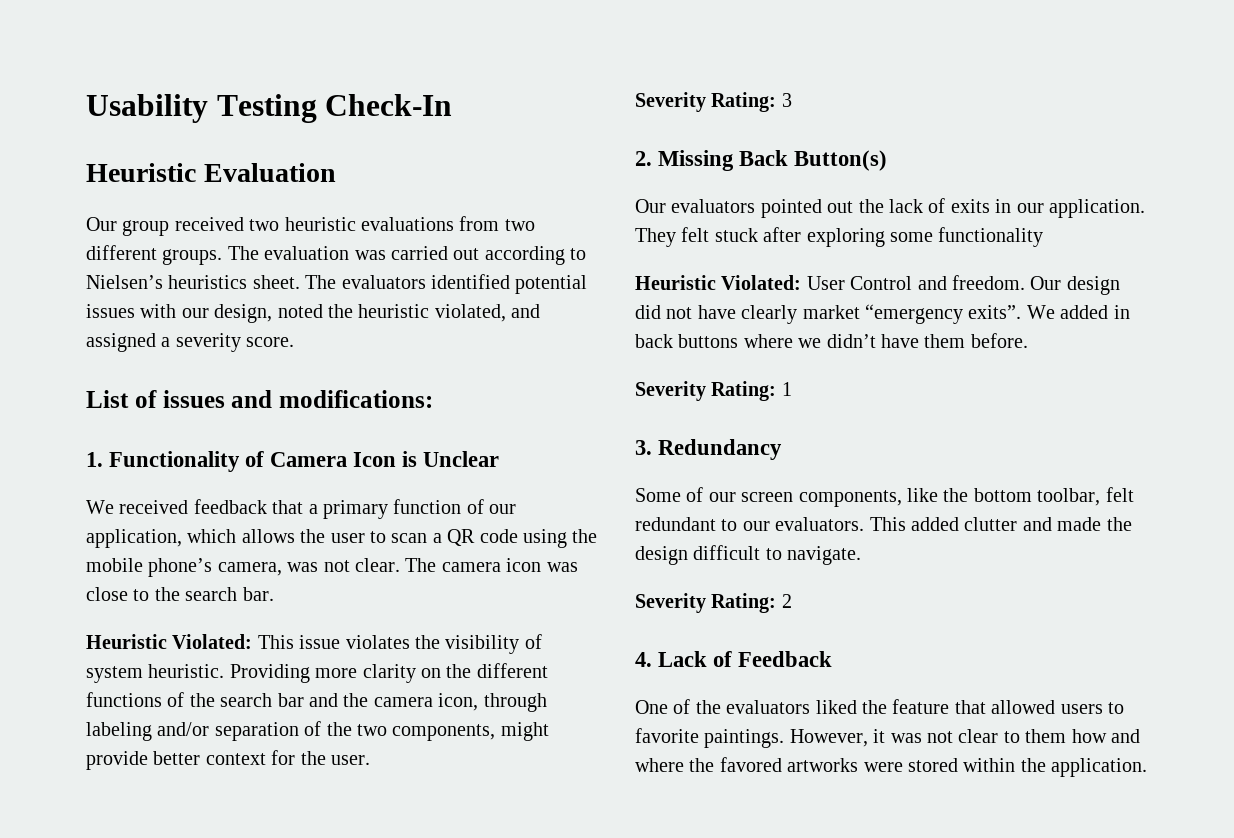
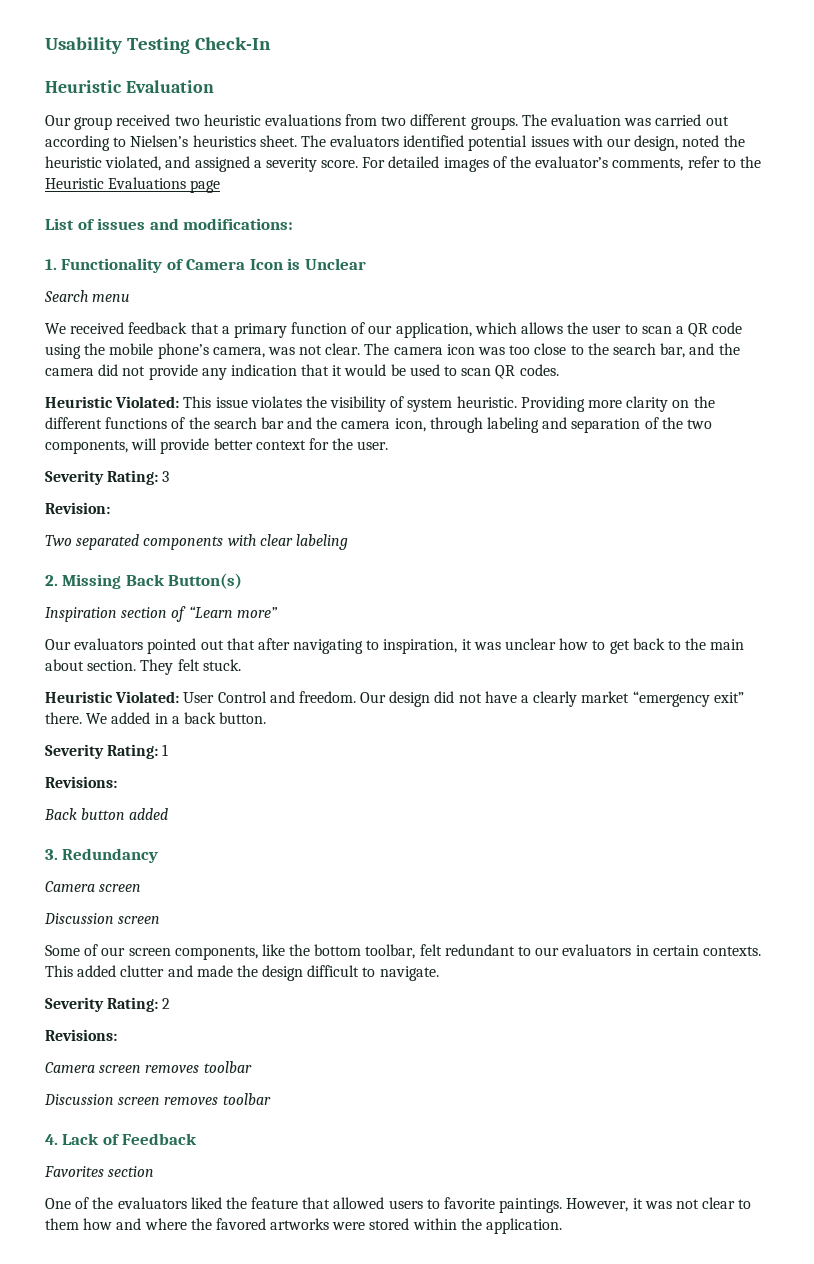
(295, 342) none -> [362,156,761,172] [45,177,221,193] For detailed images of the evaluator’s comments, refer to the Heuristic Evaluations page
(500, 459) none -> [44,290,131,302] // Search menu
(578, 567) none -> [509,345,531,355] too
[242,587,274,601] bar. -> [660,343,740,358] [45,364,559,380] bar, and the camera did not provide any indication that it would be used to scan QR codes.
[157,722,210,736] and/or -> [542,417,568,429] and
[500,722,549,741] might -> [131,438,158,450] will
(792, 100) none -> [45,502,110,514] [45,534,348,550] // Revision: // Two separated components with clear labeling
(888, 160) none -> [45,606,278,622] // Inspiration section of “Learn more”
[858,198,1145,218] [635,227,1044,247] the lack of exits in our application. They felt stuck after exploring some functionality -> [226,638,745,654] [45,659,241,675] that after navigating to inspiration, it was unclear how to get back to the main about section. They felt stuck.
(736, 312) none -> [521,695,530,703] a
[968,305,1022,319] exits”. -> [713,692,744,703] [45,712,82,724] exit” there.
[635,333,1028,348] [635,381,792,401] [635,439,783,460] back buttons where we didn’t have them before. // Severity Rating: 1 // 3. Redundancy -> [171,712,267,724] [45,744,169,759] [45,776,117,788] [44,808,169,820] [45,848,159,863] [45,881,142,892] [44,913,161,924] a back button. // Severity Rating: 1 // Revisions: // Back button added // 3. Redundancy // Camera screen // Discussion screen
[775,517,865,531] evaluators. -> [562,944,761,956] evaluators in certain contexts.
(792, 601) none -> [45,1029,117,1041] [45,1061,252,1073] [44,1093,271,1105] // Revisions: // Camera screen removes toolbar // Discussion screen removes toolbar
(833, 659) none -> [44,1166,155,1177] // Favorites section

